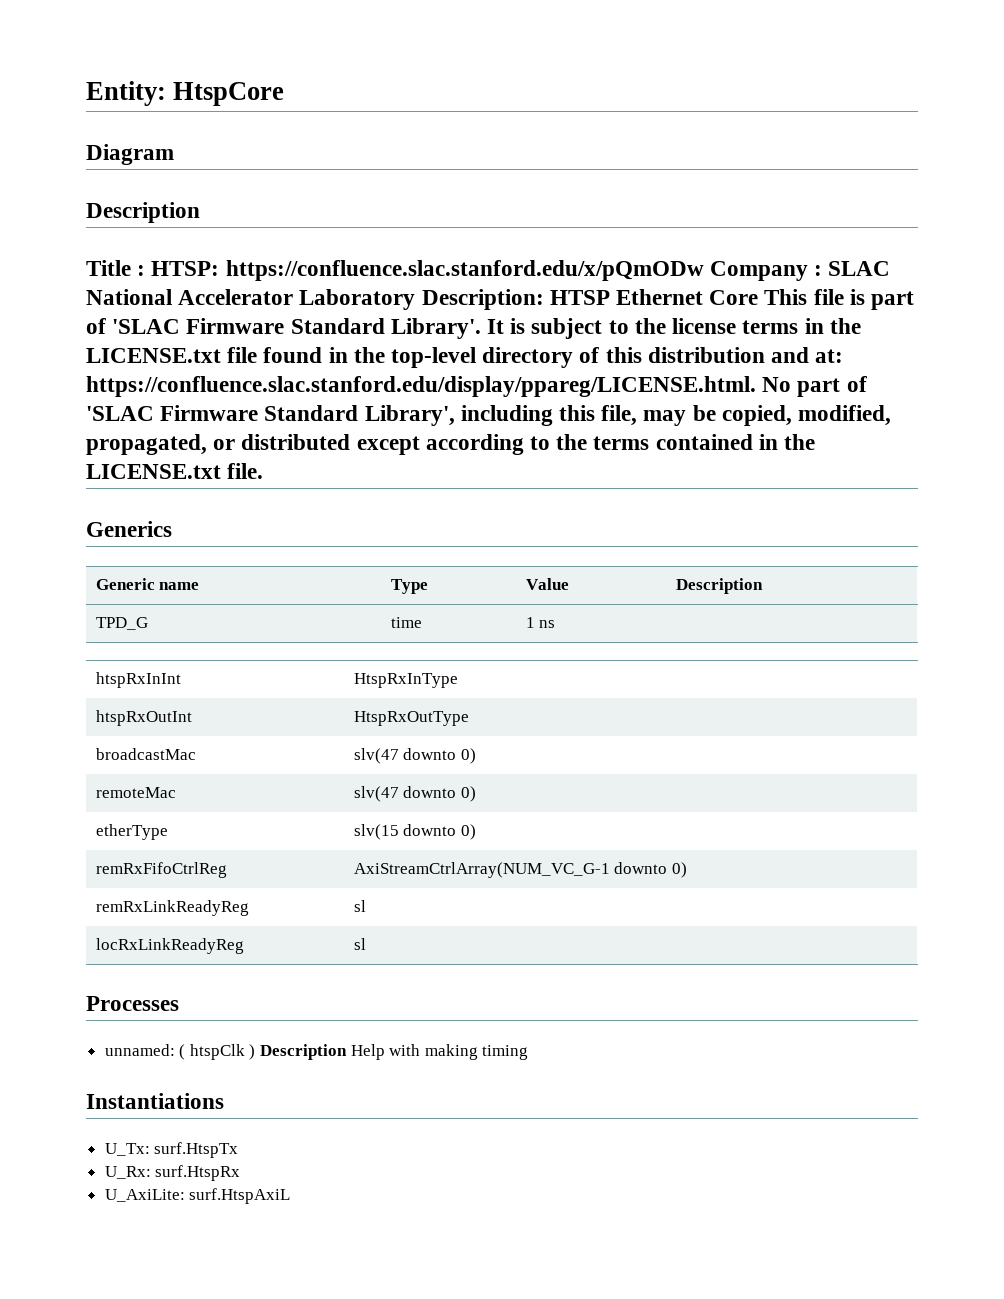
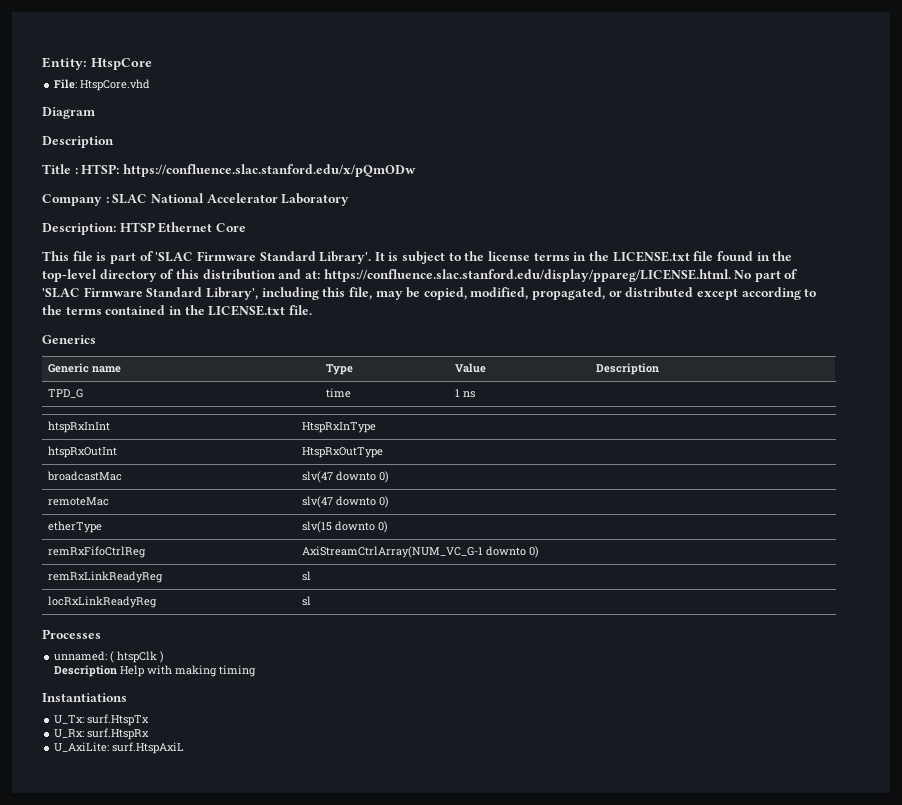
(285, 94) none -> [54,79,151,91] // File: HtspCore.vhd
(704, 270) none -> (416, 170) //
(416, 299) none -> (350, 199) //
(759, 297) none -> (246, 227) //
(256, 1052) none -> (165, 657) //

